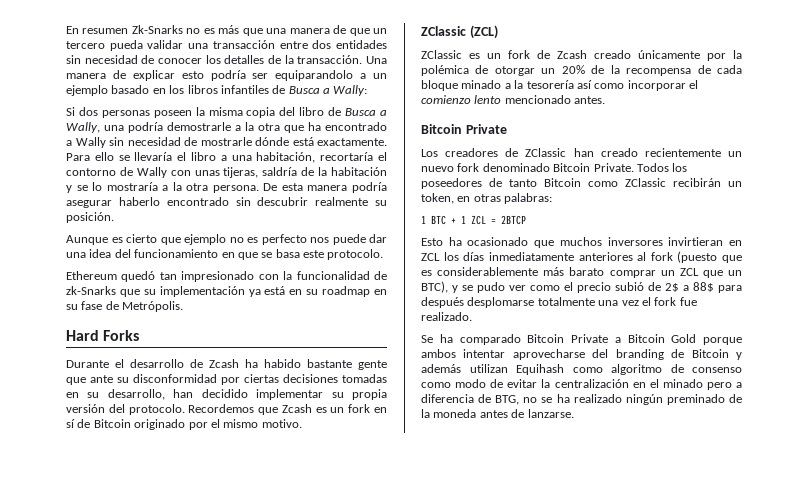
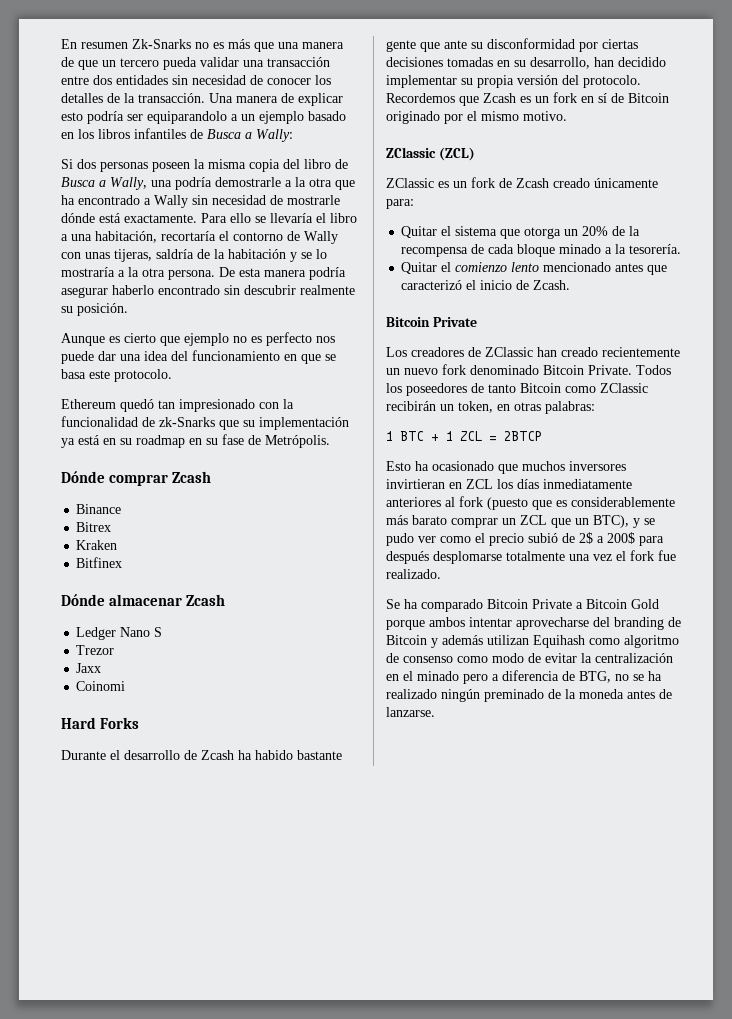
(184, 306) none -> [61,471,212,486] [76,504,122,514] [76,522,112,532] [76,540,118,550] [76,557,123,568] [61,594,226,606] [76,627,163,640] [76,645,115,655] [76,663,102,673] [76,681,126,691] // Dónde comprar Zcash // Binance // Bitrex // Kraken // Bitfinex // Dónde almacenar Zcash // Ledger Nano S // Trezor // Jaxx // Coinomi
[707,50,742,61] [421,65,535,76] por la polémica de otorgar -> [386,199,414,209] [401,226,562,239] para: // Quitar el sistema que otorga
[526,80,698,91] [421,95,606,104] tesorería así como incorporar el comienzo lento mencionado antes. -> [629,244,682,254] [401,262,668,275] [401,280,571,290] tesorería. // Quitar el comienzo lento mencionado antes que caracterizó el inicio de Zcash.
[693,282,714,292] 88$ -> [607,532,635,544] 200$

